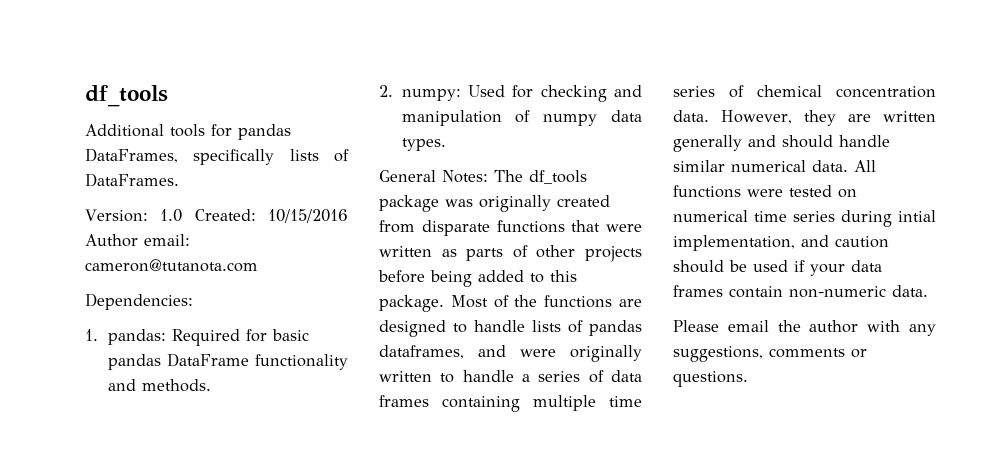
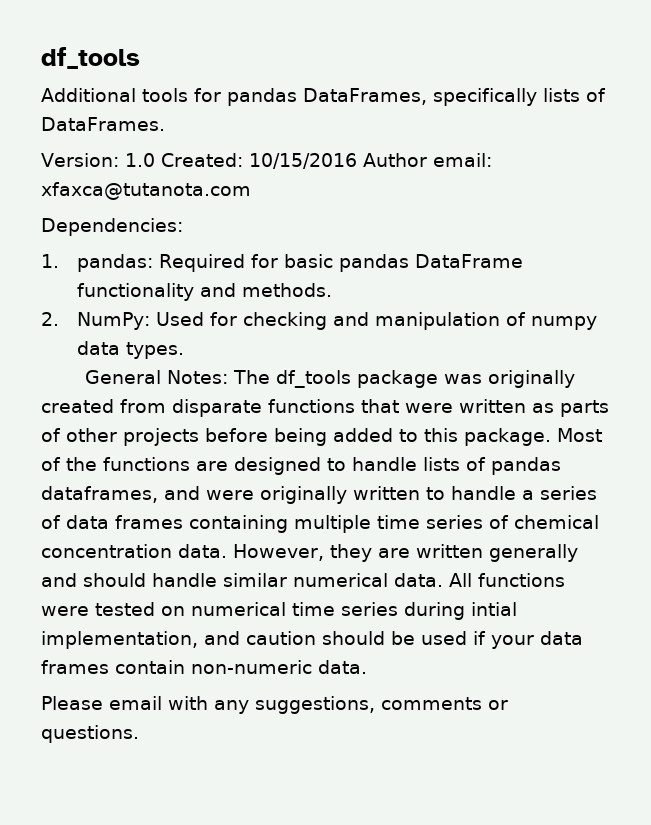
[85,259,258,272] cameron@tutanota.com -> [41,182,251,200] xfaxca@tutanota.com
[401,89,461,101] numpy: -> [76,312,150,330] NumPy:
[777,320,859,333] the author -> (162, 703) none

